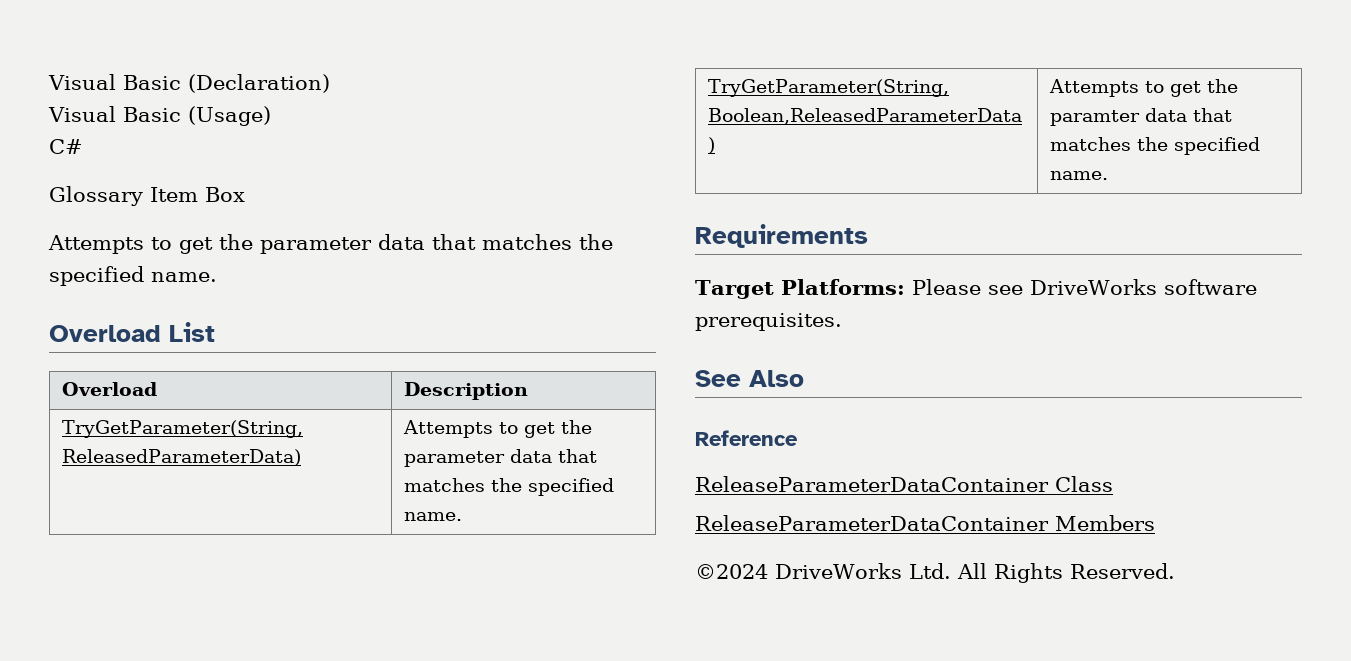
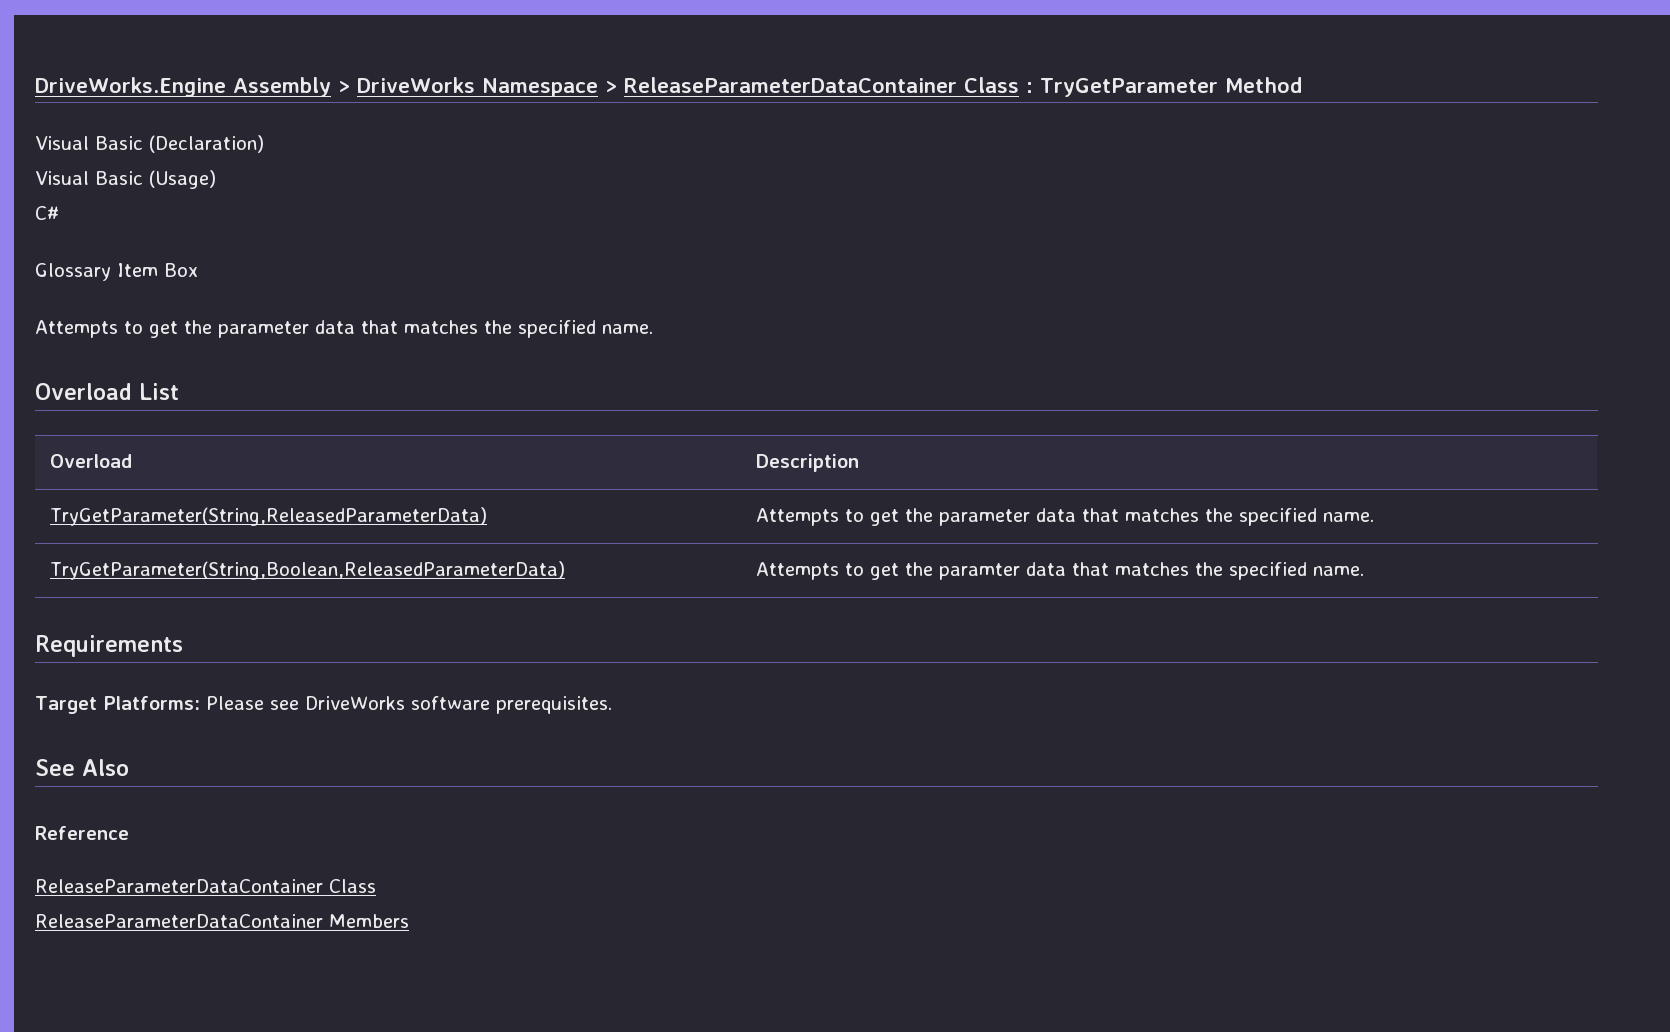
(48, 82) none -> [35,77,1302,97] DriveWorks.Engine Assembly > DriveWorks Namespace > ReleaseParameterDataContainer Class : TryGetParameter Method //
[695,563,1175,583] // ©2024 DriveWorks Ltd. All Rights Reserved. -> (409, 921) none

